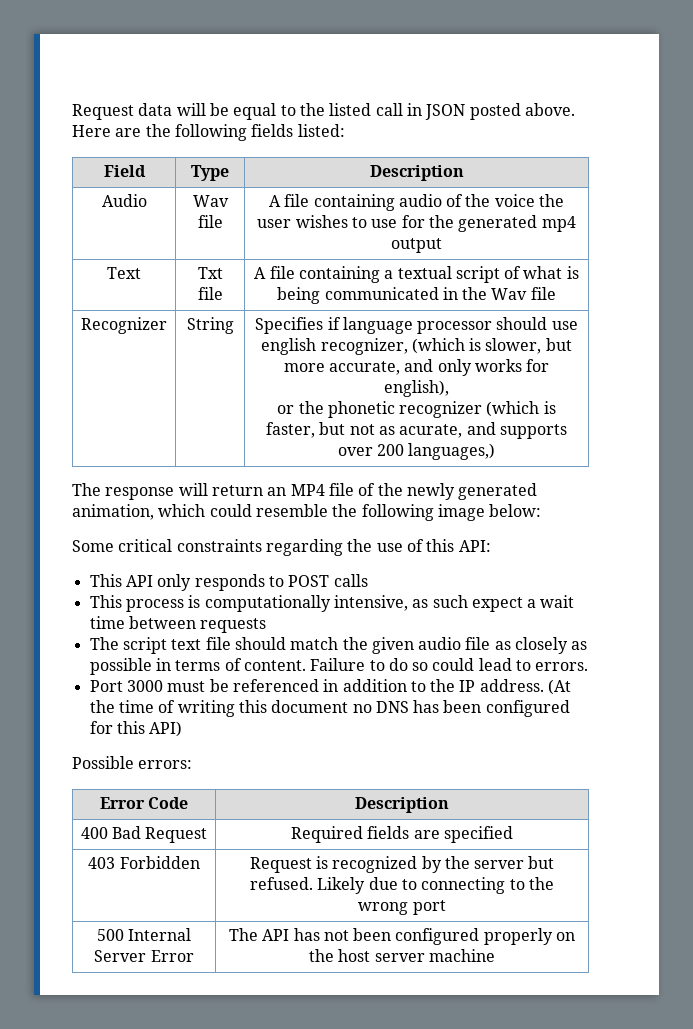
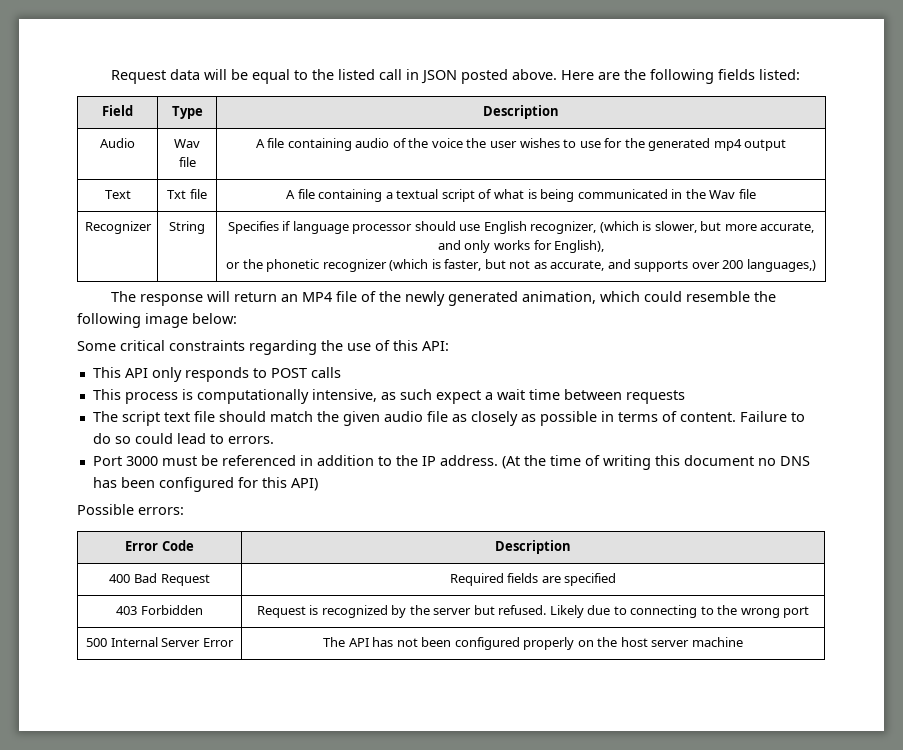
[261,338,317,355] english -> [483,221,527,234] English
[384,380,449,397] english), -> [554,240,605,253] English),
[399,424,463,438] acurate, -> [550,260,605,271] accurate,

